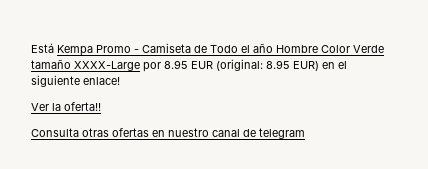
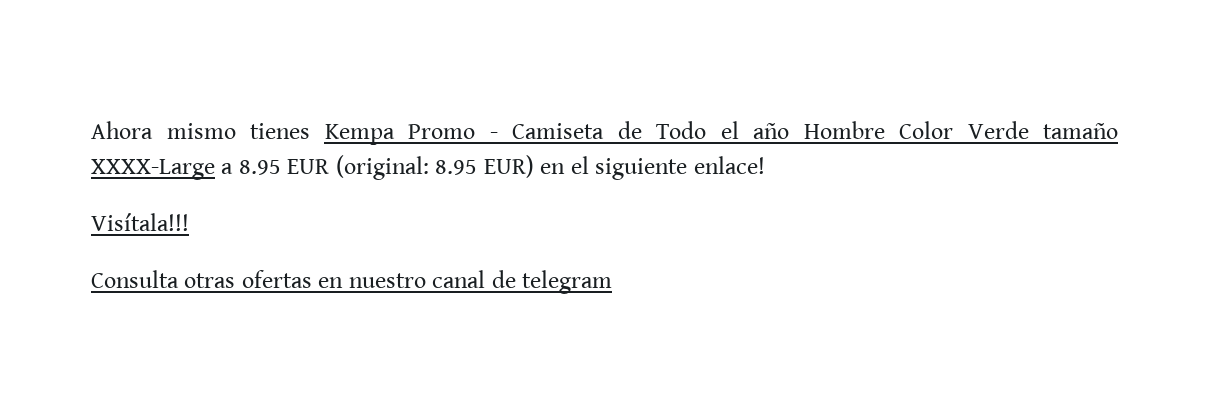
[31,43,54,53] Está -> [91,121,310,139] Ahora mismo tienes
[143,62,161,72] por -> [221,163,234,174] a
[31,102,101,111] Ver la oferta!! -> [91,213,189,231] Visítala!!!

